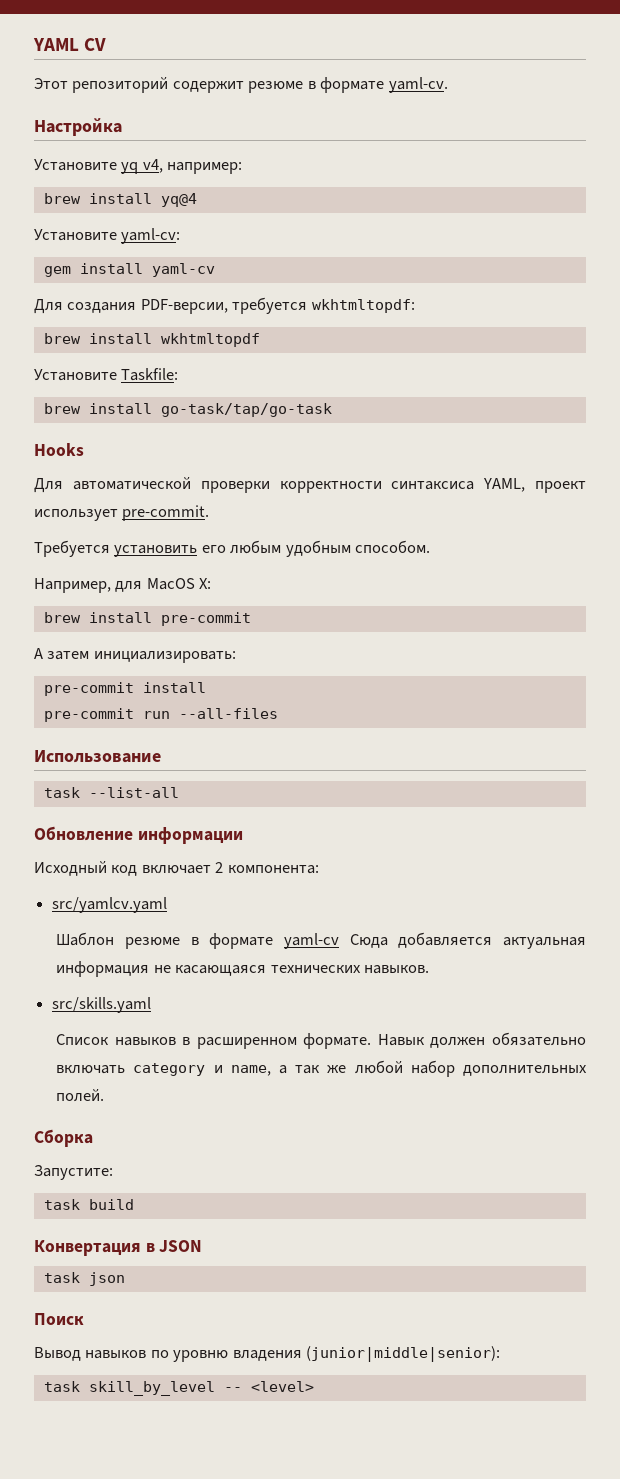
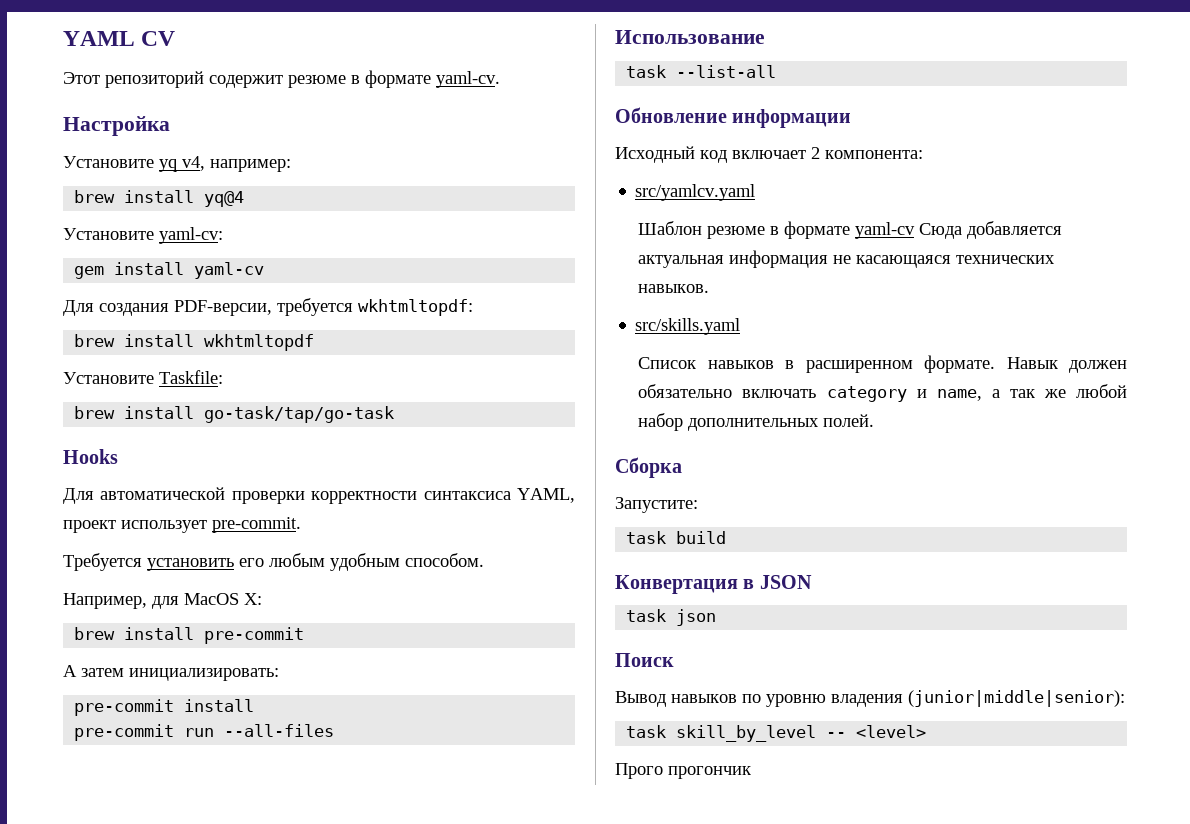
(314, 1386) none -> [615,763,751,779] // Прого прогончик

